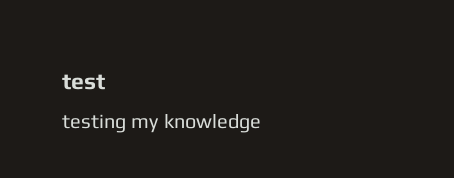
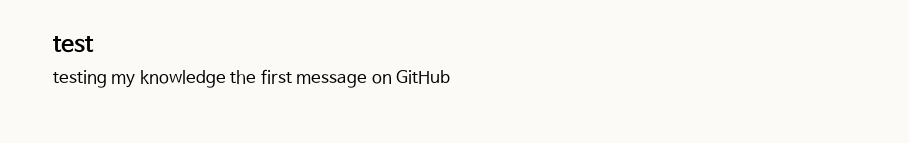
(261, 123) none -> [230,69,451,88] the first message on GitHub

